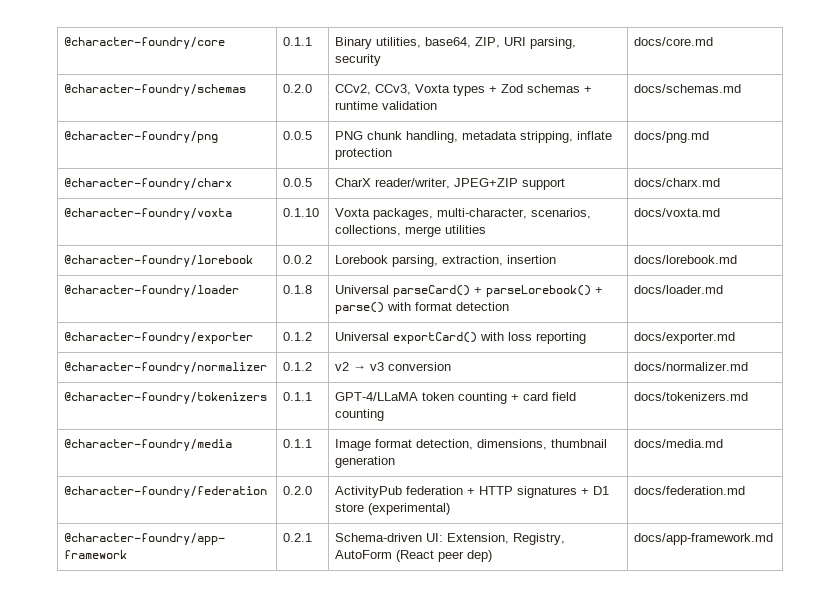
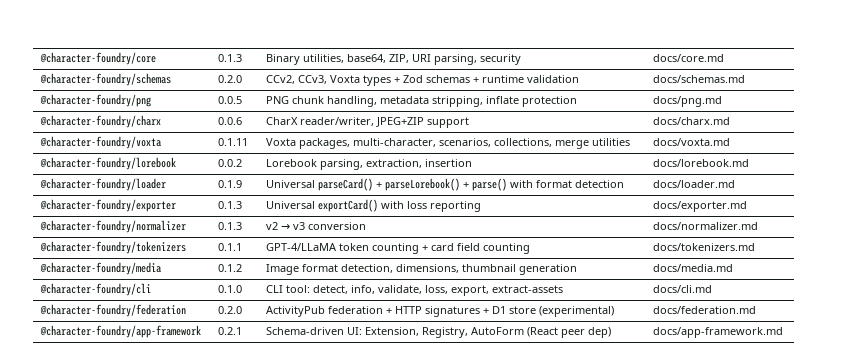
[283,37,313,46] 0.1.1 -> [218,54,243,62] 0.1.3
[283,178,313,187] 0.0.5 -> [218,117,243,125] 0.0.6
[283,208,320,217] 0.1.10 -> [218,138,249,146] 0.1.11
[283,285,313,294] 0.1.8 -> [218,180,243,188] 0.1.9
[283,332,313,341] 0.1.2 -> [218,201,243,209] 0.1.3
[283,362,313,371] 0.1.2 -> [218,222,243,230] 0.1.3
[283,439,313,448] 0.1.1 -> [218,264,243,272] 0.1.2
(724, 443) none -> [40,283,152,296] [218,285,243,293] [266,285,564,296] [653,285,713,293] // @character-foundry/cli | 0.1.0 | CLI tool: detect, info, validate, loss, export, extract-assets | docs/cli.md

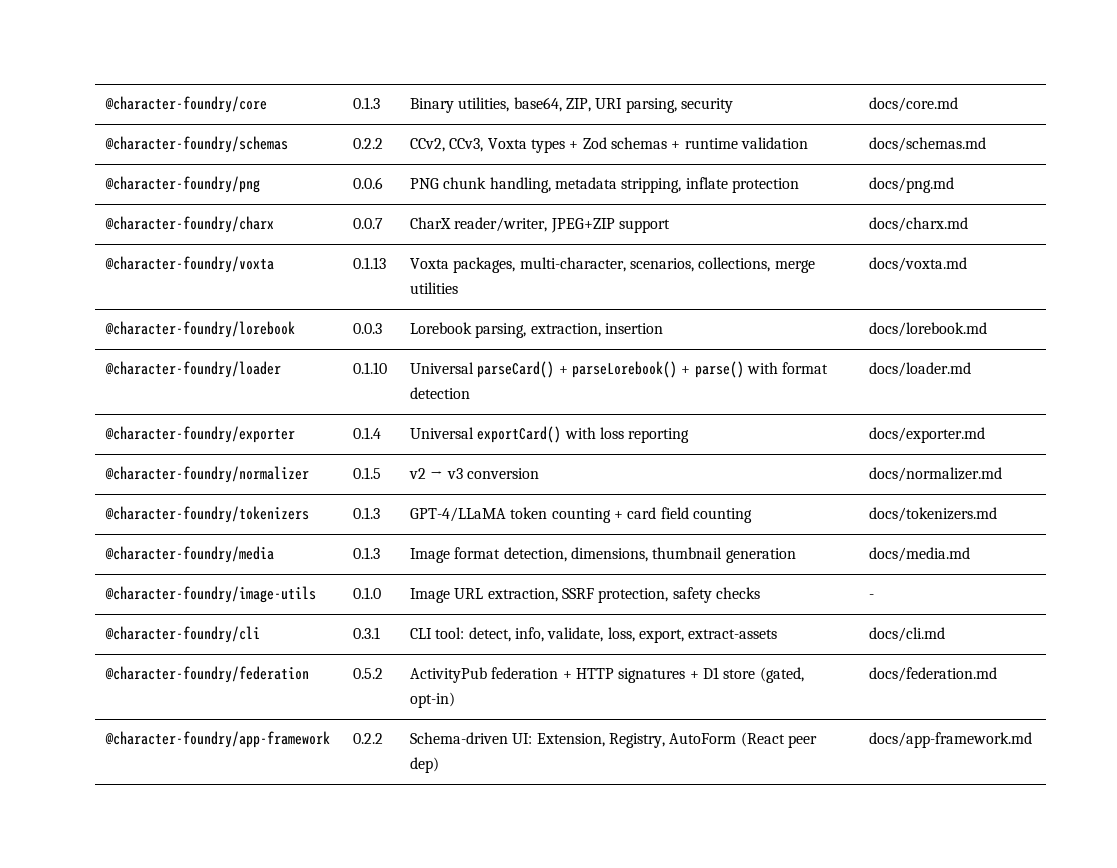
[218,75,243,83] 0.2.0 -> [353,138,384,149] 0.2.2
[218,96,243,104] 0.0.5 -> [353,177,384,189] 0.0.6
[218,117,243,125] 0.0.6 -> [353,218,384,229] 0.0.7
[218,138,249,146] 0.1.11 -> [353,257,387,269] 0.1.13
[218,159,243,167] 0.0.2 -> [353,323,383,334] 0.0.3
[218,180,243,188] 0.1.9 -> [353,362,388,374] 0.1.10
[218,201,243,209] 0.1.3 -> [353,427,382,439] 0.1.4
[218,222,243,230] 0.1.3 -> [353,467,382,479] 0.1.5
[218,243,243,251] 0.1.1 -> [353,507,381,519] 0.1.3
[218,264,243,272] 0.1.2 -> [353,547,381,559] 0.1.3
(734, 268) none -> [105,586,317,603] [353,587,382,599] [410,587,760,603] [869,594,875,599] // @character-foundry/image-utils | 0.1.0 | Image URL extraction, SSRF protection, safety checks | -
[218,285,243,293] 0.1.0 -> [353,627,381,639] 0.3.1
[218,306,243,314] 0.2.0 -> [353,668,384,679] 0.5.2
[539,306,615,317] (experimental) -> [759,667,804,683] [410,692,456,708] (gated, opt-in)
[218,327,243,335] 0.2.1 -> [353,733,384,744] 0.2.2

